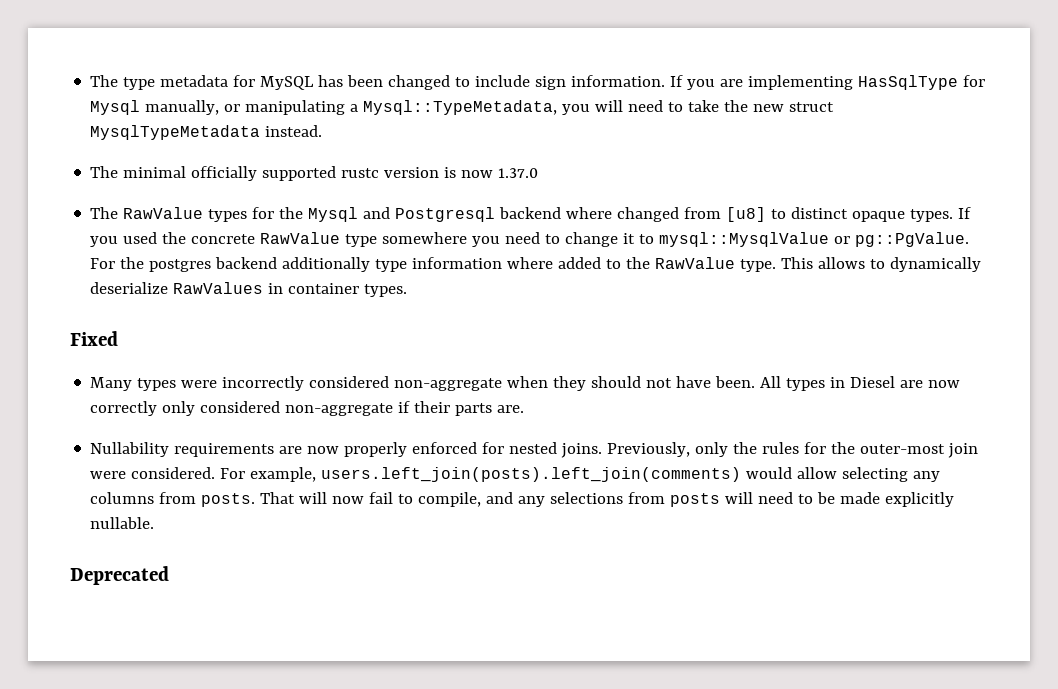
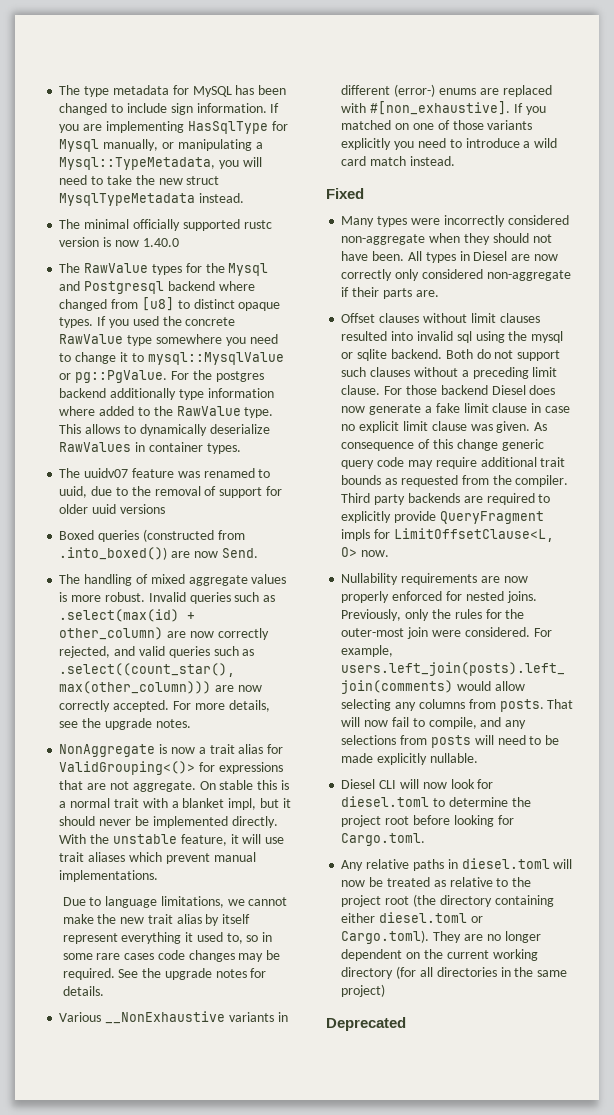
[498,168,539,178] 1.37.0 -> [142,238,179,247] 1.40.0
(408, 290) none -> [59,468,271,478] [59,486,282,498] [59,504,165,514] [59,529,245,542] [59,547,258,560] [59,574,287,586] [59,592,276,604] [59,609,196,622] [59,627,269,640] [59,646,255,658] [59,663,236,677] [59,681,262,694] [59,700,270,712] [59,718,191,730] [59,744,284,757] [59,761,283,775] [59,780,289,792] [59,798,291,810] [59,816,278,828] [59,834,285,846] [59,852,256,864] [59,870,159,882] [62,896,288,908] [62,914,251,926] [62,932,273,944] [62,950,281,962] [62,968,267,980] [62,986,104,996] [59,1011,288,1024] [341,84,552,97] [341,101,546,115] [341,120,533,130] [341,138,558,150] [341,156,455,166] // The uuidv07 feature was renamed to uuid, due to the removal of support for older uuid versions // Boxed queries (constructed from .into_boxed()) are now Send. // The handling of mixed aggregate values is more robust. Invalid queries such as .select(max(id) + other_column) are now correctly rejected, and valid queries such as .select((count_star(), max(other_column))) are now correctly accepted. For more details, see the upgrade notes. // NonAggregate is now a trait alias for ValidGrouping<()> for expressions that are not aggregate. On stable this is a normal trait with a blanket impl, but it should never be implemented directly. With the unstable feature, it will use trait aliases which prevent manual implementations. // Due to language limitations, we cannot make the new trait alias by itself represent everything it used to, so in some rare cases code changes may be required. See the upgrade notes for details. // Various __NonExhaustive variants in different (error-) enums are replaced with #[non_exhaustive]. If you matched on one of those variants explicitly you need to introduce a wild card match instead.
(525, 409) none -> [341,313,540,323] [341,331,564,343] [341,349,561,361] [341,367,558,379] [341,385,556,395] [341,403,570,415] [341,421,548,433] [341,439,544,451] [341,457,566,469] [341,475,569,487] [341,493,551,505] [341,511,544,524] [341,528,554,542] [341,547,390,557] // Offset clauses without limit clauses resulted into invalid sql using the mysql or sqlite backend. Both do not support such clauses without a preceding limit clause. For those backend Diesel does now generate a fake limit clause in case no explicit limit clause was given. As consequence of this change generic query code may require additional trait bounds as requested from the compiler. Third party backends are required to explicitly provide QueryFragment impls for LimitOffsetClause<L, O> now.
(155, 523) none -> [341,779,494,789] [341,796,531,807] [341,815,514,827] [341,833,426,846] [341,858,573,871] [341,877,532,887] [341,894,554,907] [341,912,483,923] [341,930,541,944] [341,949,538,961] [341,966,568,979] [341,984,386,997] // Diesel CLI will now look for diesel.toml to determine the project root before looking for Cargo.toml. // Any relative paths in diesel.toml will now be treated as relative to the project root (the directory containing either diesel.toml or Cargo.toml). They are no longer dependent on the current working directory (for all directories in the same project)

